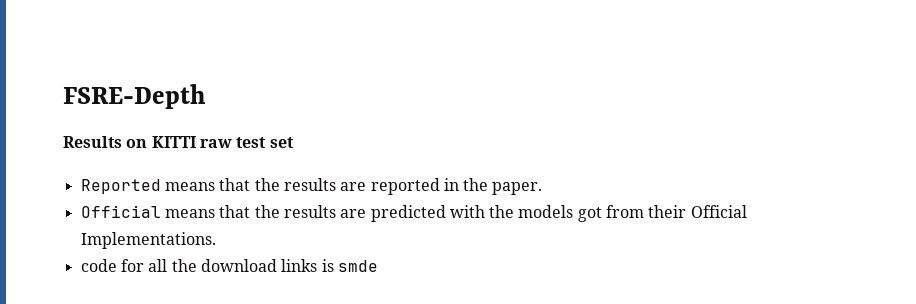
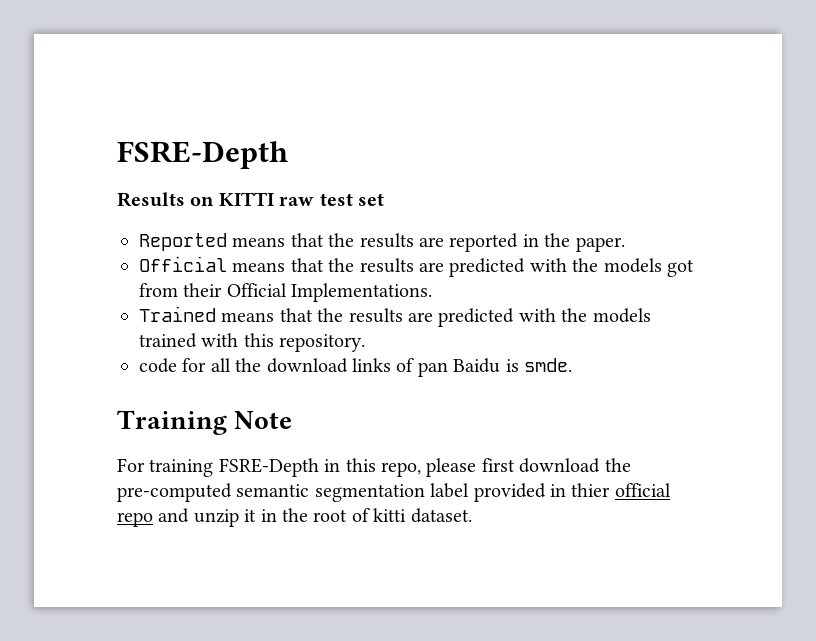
(216, 240) none -> [139,306,651,327] [139,333,366,352] // Trained means that the results are predicted with the models trained with this repository.
[321,259,378,272] is smde -> [396,358,572,377] [117,410,293,435] [117,458,631,477] [117,483,671,502] [117,508,472,527] of pan Baidu is smde. // Training Note // For training FSRE-Depth in this repo, please first download the pre-computed semantic segmentation label provided in thier official repo and unzip it in the root of kitti dataset.

